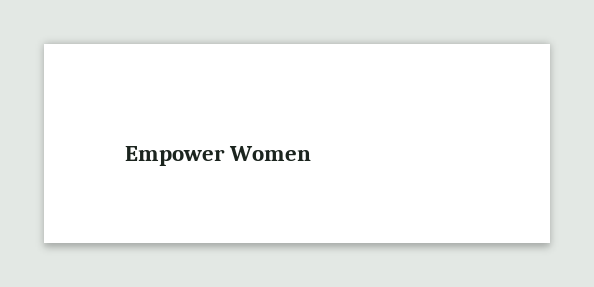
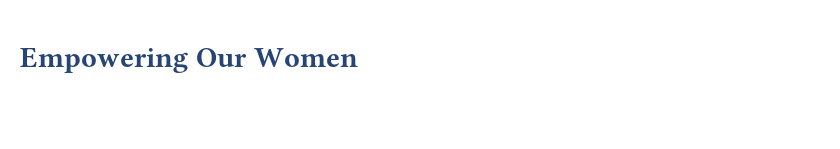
[125,146,225,166] Empower -> [20,47,247,73] Empowering Our

